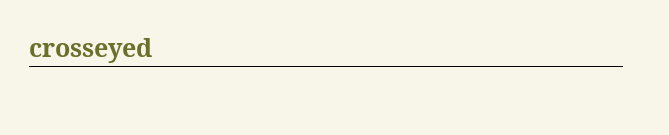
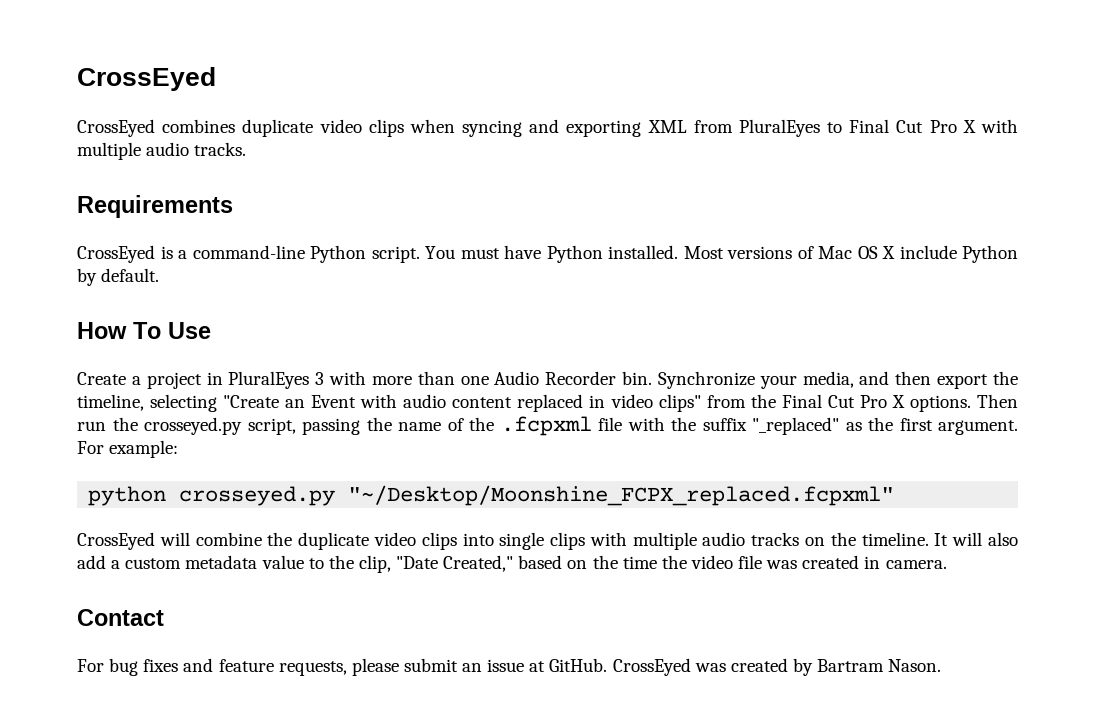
[29,38,152,63] crosseyed -> [77,67,216,91] [77,119,1018,137] [77,142,247,160] [77,195,233,218] [77,245,1018,263] [77,268,160,286] [77,322,211,339] [77,371,1019,389] [77,394,1019,412] [77,416,1018,436] [77,440,179,458] [88,485,895,506] [77,532,1018,550] [77,555,947,573] [77,609,164,626] [77,658,942,676] CrossEyed // CrossEyed combines duplicate video clips when syncing and exporting XML from PluralEyes to Final Cut Pro X with multiple audio tracks. // Requirements // CrossEyed is a command-line Python script. You must have Python installed. Most versions of Mac OS X include Python by default. // How To Use // Create a project in PluralEyes 3 with more than one Audio Recorder bin. Synchronize your media, and then export the timeline, selecting "Create an Event with audio content replaced in video clips" from the Final Cut Pro X options. Then run the crosseyed.py script, passing the name of the .fcpxml file with the suffix "_replaced" as the first argument. For example: // python crosseyed.py "~/Desktop/Moonshine_FCPX_replaced.fcpxml" // CrossEyed will combine the duplicate video clips into single clips with multiple audio tracks on the timeline. It will also add a custom metadata value to the clip, "Date Created," based on the time the video file was created in camera. // Contact // For bug fixes and feature requests, please submit an issue at GitHub. CrossEyed was created by Bartram Nason.

